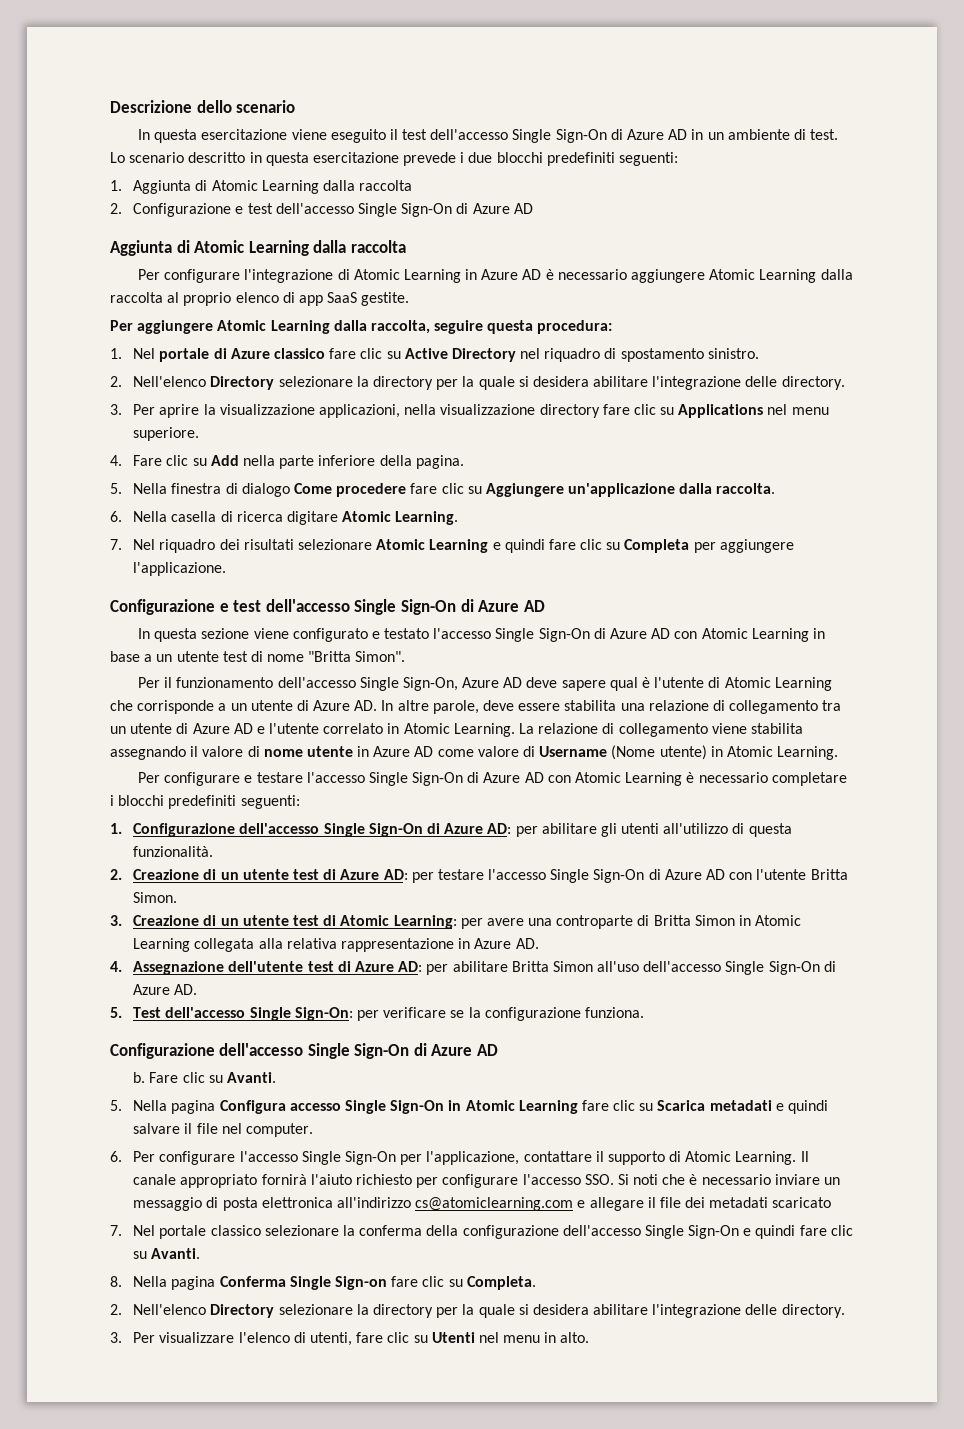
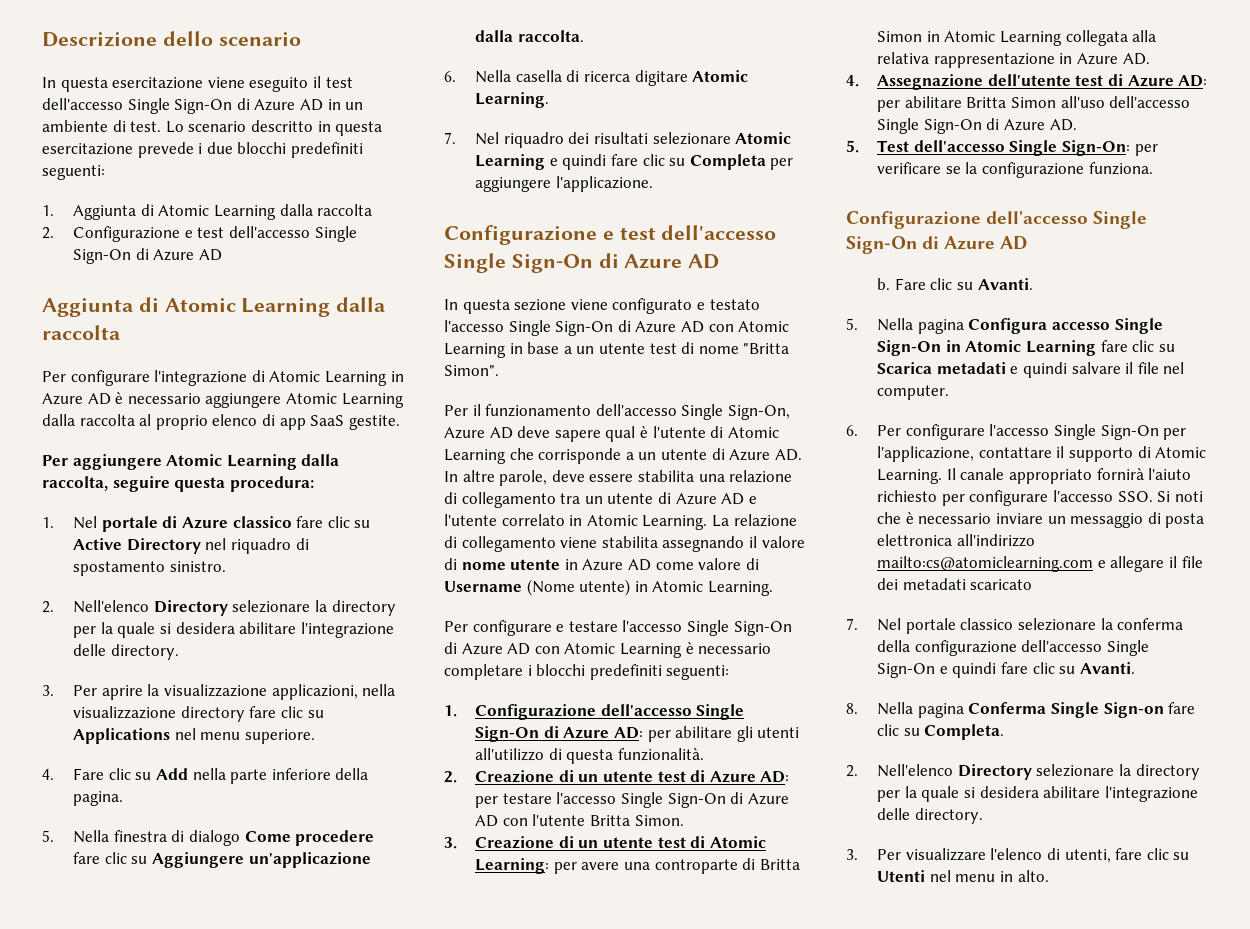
[415,1197,574,1211] cs@atomiclearning.com -> [877,556,1094,572] mailto:cs@atomiclearning.com

